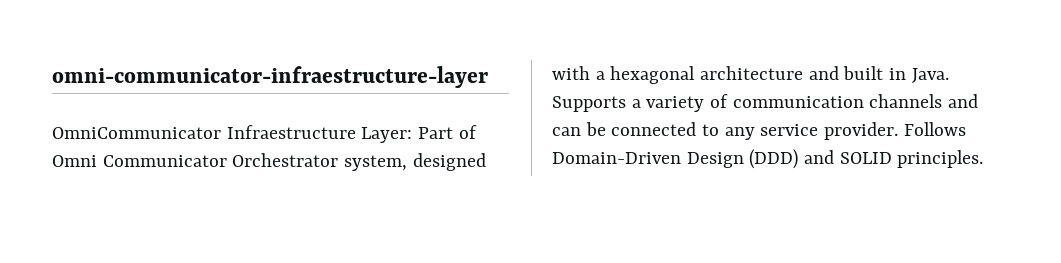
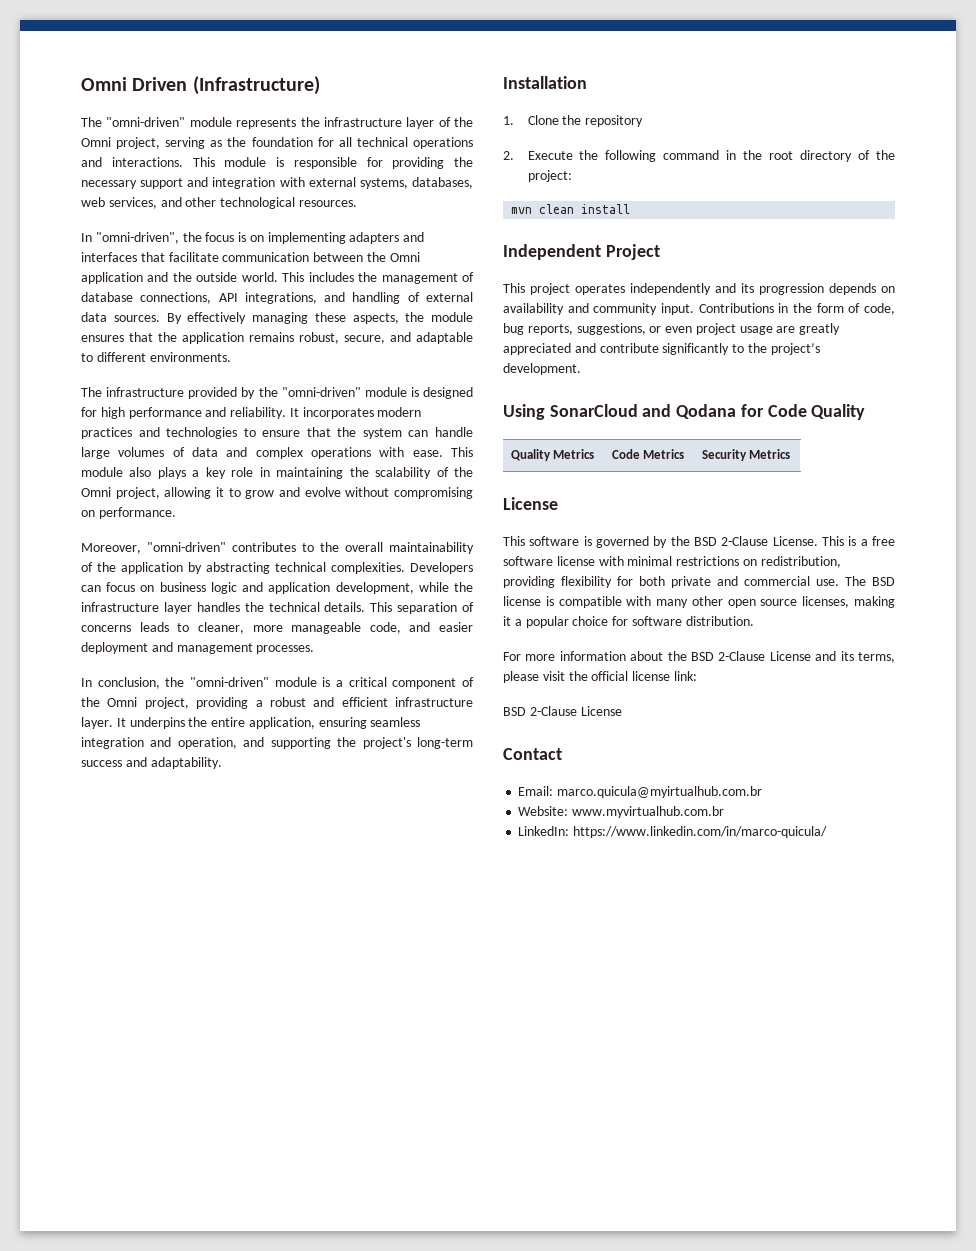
[52,66,488,88] [52,125,477,143] [52,153,486,171] [552,66,949,84] [552,94,979,112] [552,122,966,140] [552,149,984,169] omni-communicator-infraestructure-layer // OmniCommunicator Infraestructure Layer: Part of Omni Communicator Orchestrator system, designed with a hexagonal architecture and built in Java. Supports a variety of communication channels and can be connected to any service provider. Follows Domain-Driven Design (DDD) and SOLID principles. -> [81,76,320,95] [81,117,473,129] [81,137,473,149] [81,157,473,169] [81,177,473,189] [81,197,357,209] [81,232,425,244] [81,252,420,262] [81,272,475,284] [81,292,473,304] [81,312,473,324] [81,332,473,344] [81,352,231,362] [81,387,473,399] [81,407,422,419] [81,427,473,439] [81,447,473,459] [81,467,473,479] [81,487,473,499] [81,507,176,519] [81,542,474,554] [81,562,473,574] [81,582,474,594] [81,602,474,614] [81,622,473,634] [81,642,315,654] [81,677,475,689] [81,697,473,709] [81,717,421,729] [81,737,473,749] [81,757,222,769] [503,76,587,89] [503,115,644,127] [503,150,895,162] [527,170,572,182] [511,204,631,214] [503,244,660,260] [503,283,895,295] [503,303,895,315] [503,323,841,335] [503,343,820,355] [503,363,581,375] [503,404,866,420] [510,449,595,461] [611,449,685,459] [701,449,791,461] [503,497,558,510] [503,536,895,548] [503,556,841,568] [503,576,895,588] [503,596,895,608] [503,616,754,628] [503,651,895,663] [503,671,697,683] [503,706,622,716] [503,748,562,760] [518,786,763,798] [518,806,725,818] [518,826,828,838] Omni Driven (Infrastructure) // The "omni-driven" module represents the infrastructure layer of the Omni project, serving as the foundation for all technical operations and interactions. This module is responsible for providing the necessary support and integration with external systems, databases, web services, and other technological resources. // In "omni-driven", the focus is on implementing adapters and interfaces that facilitate communication between the Omni application and the outside world. This includes the management of database connections, API integrations, and handling of external data sources. By effectively managing these aspects, the module ensures that the application remains robust, secure, and adaptable to different environments. // The infrastructure provided by the "omni-driven" module is designed for high performance and reliability. It incorporates modern practices and technologies to ensure that the system can handle large volumes of data and complex operations with ease. This module also plays a key role in maintaining the scalability of the Omni project, allowing it to grow and evolve without compromising on performance. // Moreover, "omni-driven" contributes to the overall maintainability of the application by abstracting technical complexities. Developers can focus on business logic and application development, while the infrastructure layer handles the technical details. This separation of concerns leads to cleaner, more manageable code, and easier deployment and management processes. // In conclusion, the "omni-driven" module is a critical component of the Omni project, providing a robust and efficient infrastructure layer. It underpins the entire application, ensuring seamless integration and operation, and supporting the project's long-term success and adaptability. // Installation // 1. Clone the repository // 2. Execute the following command in the root directory of the project: // mvn clean install // Independent Project // This project operates independently and its progression depends on availability and community input. Contributions in the form of code, bug reports, suggestions, or even project usage are greatly appreciated and contribute significantly to the project’s development. // Using SonarCloud and Qodana for Code Quality // Quality Metrics | Code Metrics | Security Metrics // License // This software is governed by the BSD 2-Clause License. This is a free software license with minimal restrictions on redistribution, providing flexibility for both private and commercial use. The BSD license is compatible with many other open source licenses, making it a popular choice for software distribution. // For more information about the BSD 2-Clause License and its terms, please visit the official license link: // BSD 2-Clause License // Contact // Email: marco.quicula@myirtualhub.com.br // Website: www.myvirtualhub.com.br // LinkedIn: https://www.linkedin.com/in/marco-quicula/

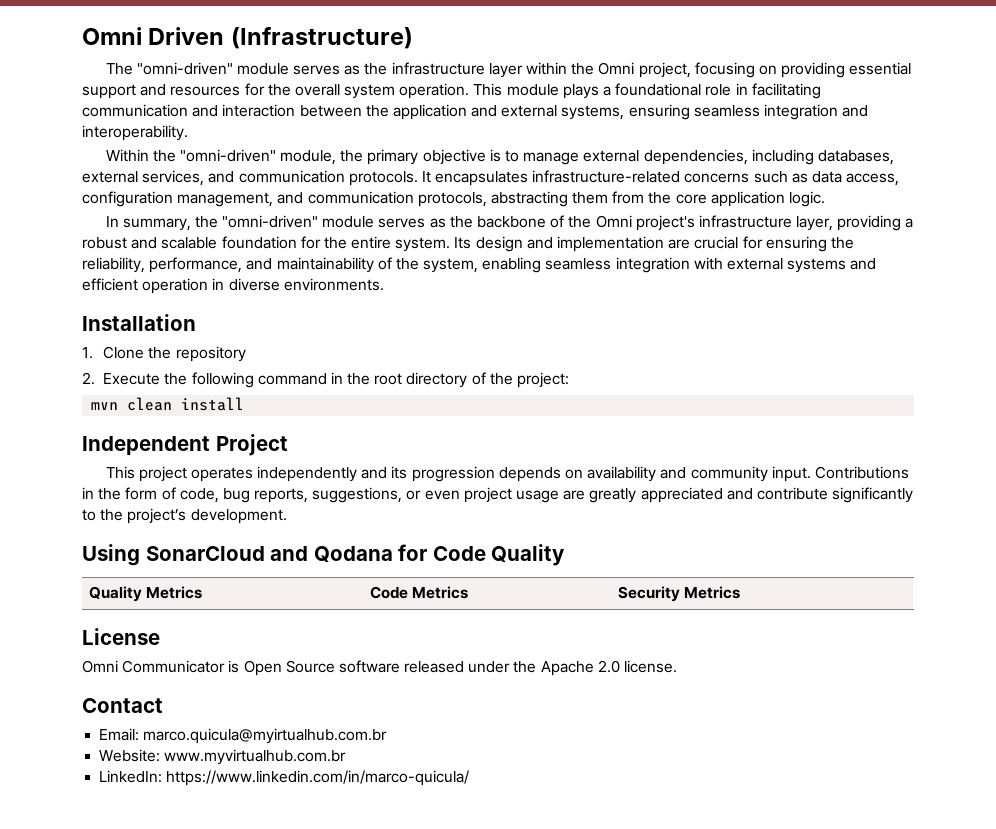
[236,117,473,129] [81,137,473,149] [81,157,473,169] [81,177,473,189] [81,197,357,209] [81,232,425,244] [81,252,420,262] [81,272,475,284] [81,292,473,304] [81,312,473,324] [81,332,473,344] [81,352,231,362] [81,387,473,399] [81,407,422,419] [81,427,473,439] [81,447,473,459] [81,467,473,479] [81,487,473,499] [81,507,176,519] [81,542,474,554] [81,562,473,574] [81,582,474,594] [81,602,474,614] [81,622,473,634] [81,642,315,654] [81,677,475,689] [81,697,473,709] [81,717,421,729] [81,737,473,749] [81,757,222,769] represents the infrastructure layer of the Omni project, serving as the foundation for all technical operations and interactions. This module is responsible for providing the necessary support and integration with external systems, databases, web services, and other technological resources. // In "omni-driven", the focus is on implementing adapters and interfaces that facilitate communication between the Omni application and the outside world. This includes the management of database connections, API integrations, and handling of external data sources. By effectively managing these aspects, the module ensures that the application remains robust, secure, and adaptable to different environments. // The infrastructure provided by the "omni-driven" module is designed for high performance and reliability. It incorporates modern practices and technologies to ensure that the system can handle large volumes of data and complex operations with ease. This module also plays a key role in maintaining the scalability of the Omni project, allowing it to grow and evolve without compromising on performance. // Moreover, "omni-driven" contributes to the overall maintainability of the application by abstracting technical complexities. Developers can focus on business logic and application development, while the infrastructure layer handles the technical details. This separation of concerns leads to cleaner, more manageable code, and easier deployment and management processes. // In conclusion, the "omni-driven" module is a critical component of the Omni project, providing a robust and efficient infrastructure layer. It underpins the entire application, ensuring seamless integration and operation, and supporting the project's long-term success and adaptability. -> [293,62,912,78] [82,83,821,99] [82,104,869,120] [82,125,188,141] [105,149,894,165] [82,170,900,186] [82,191,826,207] [105,215,914,231] [82,236,854,252] [82,257,877,273] [82,278,384,294] serves as the infrastructure layer within the Omni project, focusing on providing essential support and resources for the overall system operation. This module plays a foundational role in facilitating communication and interaction between the application and external systems, ensuring seamless integration and interoperability. // Within the "omni-driven" module, the primary objective is to manage external dependencies, including databases, external services, and communication protocols. It encapsulates infrastructure-related concerns such as data access, configuration management, and communication protocols, abstracting them from the core application logic. // In summary, the "omni-driven" module serves as the backbone of the Omni project's infrastructure layer, providing a robust and scalable foundation for the entire system. Its design and implementation are crucial for ensuring the reliability, performance, and maintainability of the system, enabling seamless integration with external systems and efficient operation in diverse environments.
[503,536,895,548] [503,556,841,568] [503,576,895,588] [503,596,895,608] [503,616,754,628] [503,651,895,663] [503,671,697,683] [503,706,622,716] This software is governed by the BSD 2-Clause License. This is a free software license with minimal restrictions on redistribution, providing flexibility for both private and commercial use. The BSD license is compatible with many other open source licenses, making it a popular choice for software distribution. // For more information about the BSD 2-Clause License and its terms, please visit the official license link: // BSD 2-Clause License -> [82,660,678,676] Omni Communicator is Open Source software released under the Apache 2.0 license.

